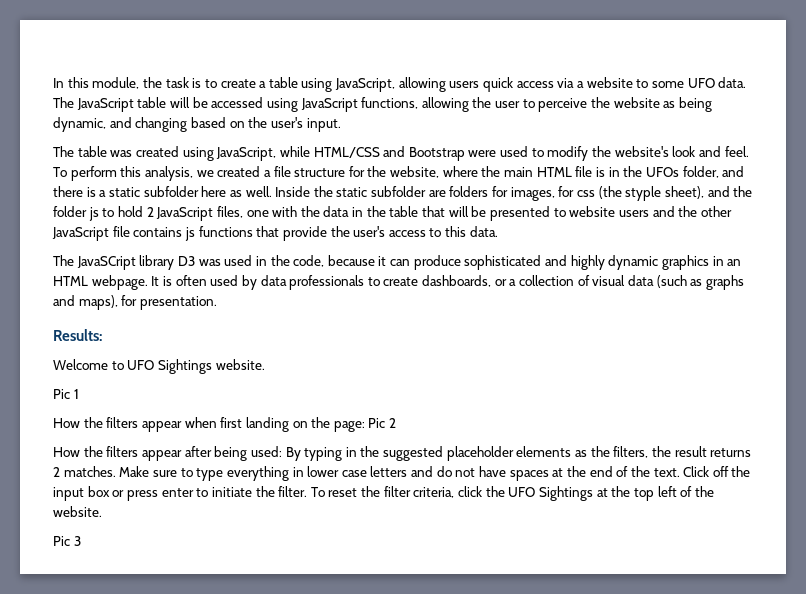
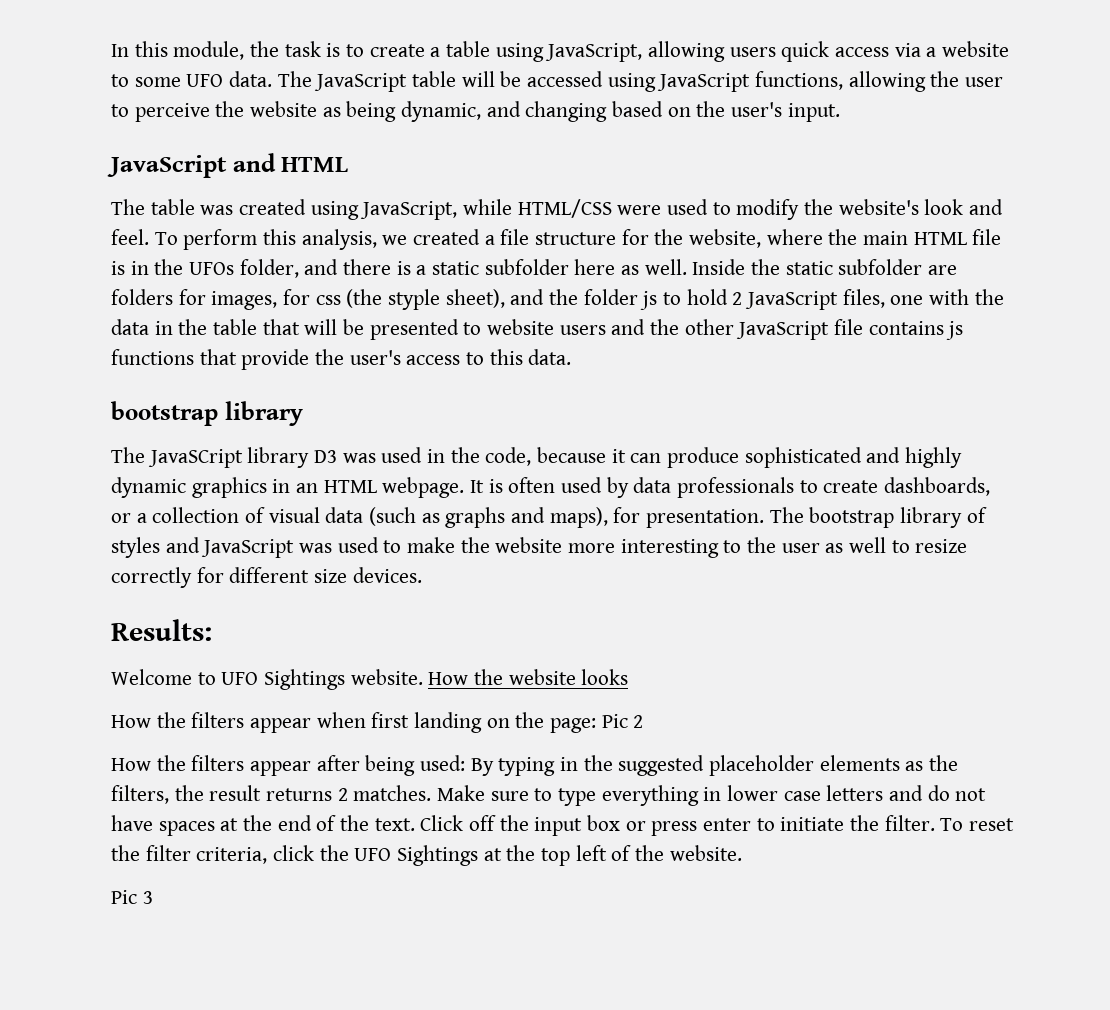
(341, 125) none -> [107,153,349,178] // JavaScript and HTML
[383,146,465,161] and Bootstrap -> (612, 208) none
(498, 231) none -> [111,401,303,426] // bootstrap library
(217, 303) none -> [769,507,987,528] [111,537,968,558] [111,567,422,588] The bootstrap library of styles and JavaScript was used to make the website more interesting to the user as well to resize correctly for different size devices.
[53,389,79,399] // Pic 1 -> [428,669,629,685] How the website looks

